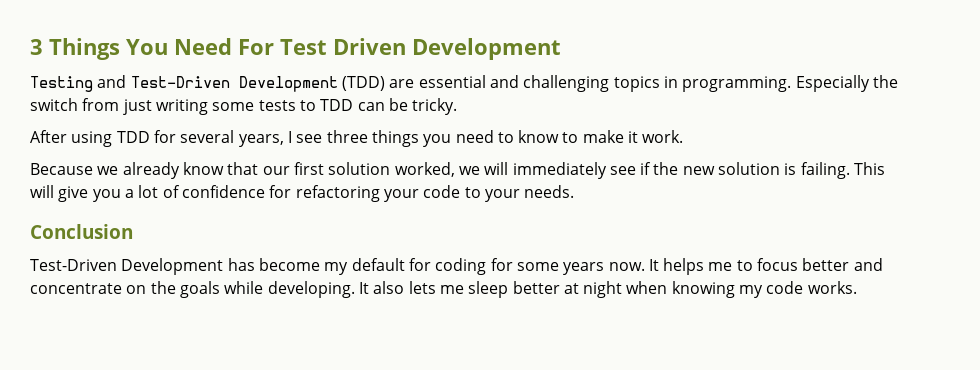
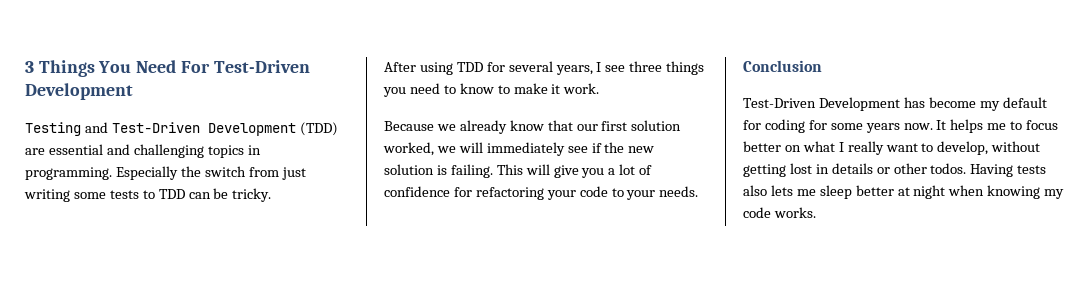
[279,38,406,55] Test Driven -> [213,60,310,73] Test-Driven
[853,258,883,271] [30,281,369,298] and concentrate on the goals while developing. It -> [784,141,1041,155] [743,163,1047,177] on what I really want to develop, without getting lost in details or other todos. Having tests

